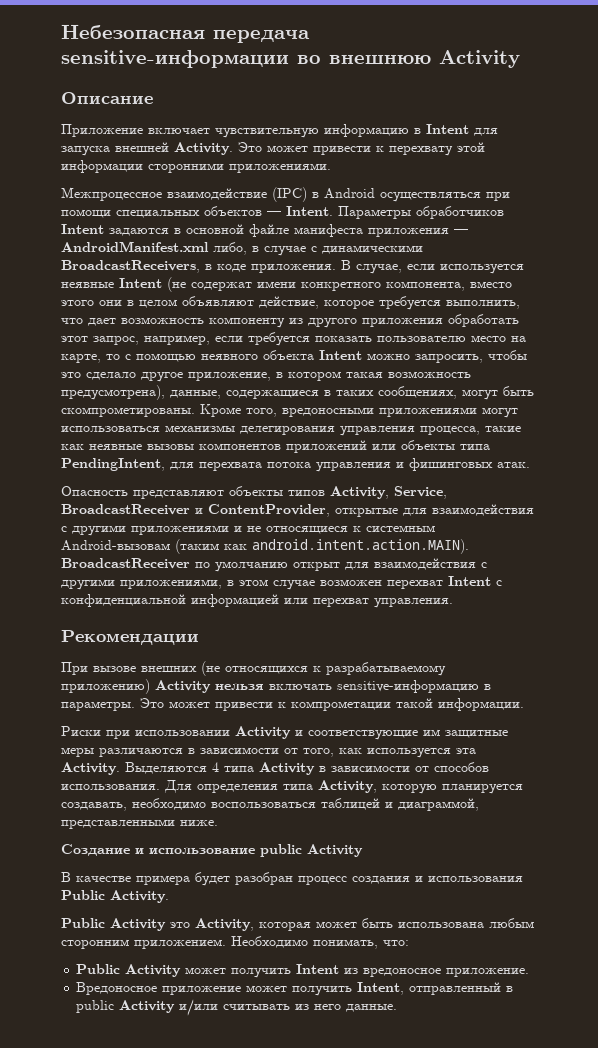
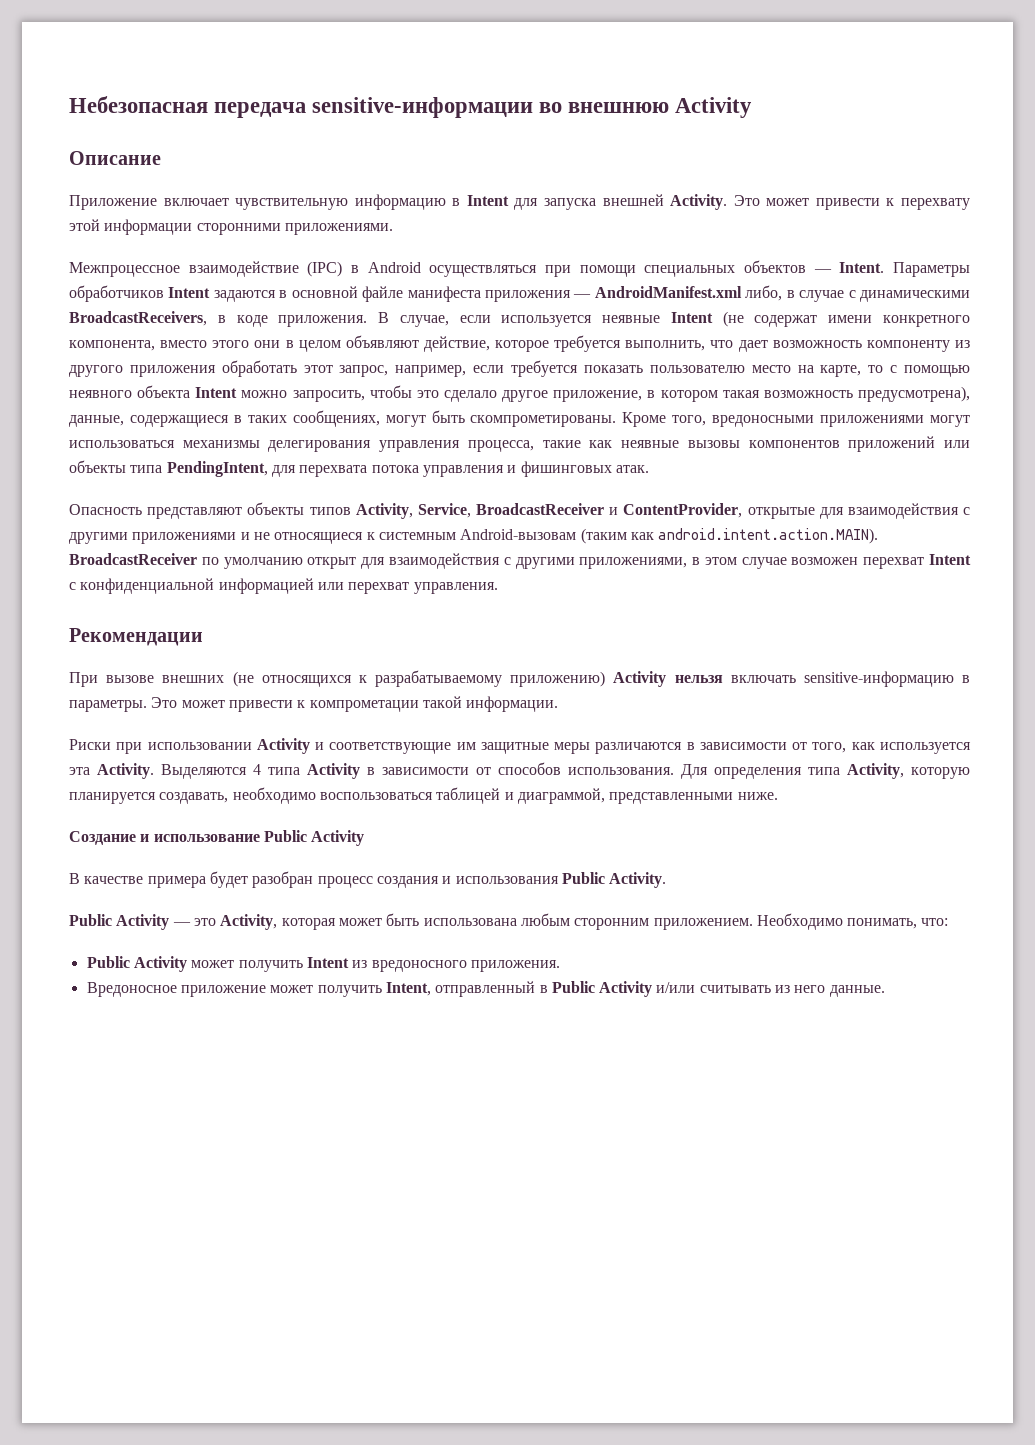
[260,844,302,857] public -> [263,830,307,842] Public
(166, 924) none -> [172,922,191,926] —
[363,968,530,977] вредоносное приложение. -> [371,960,560,972] вредоносного приложения.
[76,1000,115,1013] public -> [551,981,595,993] Public

